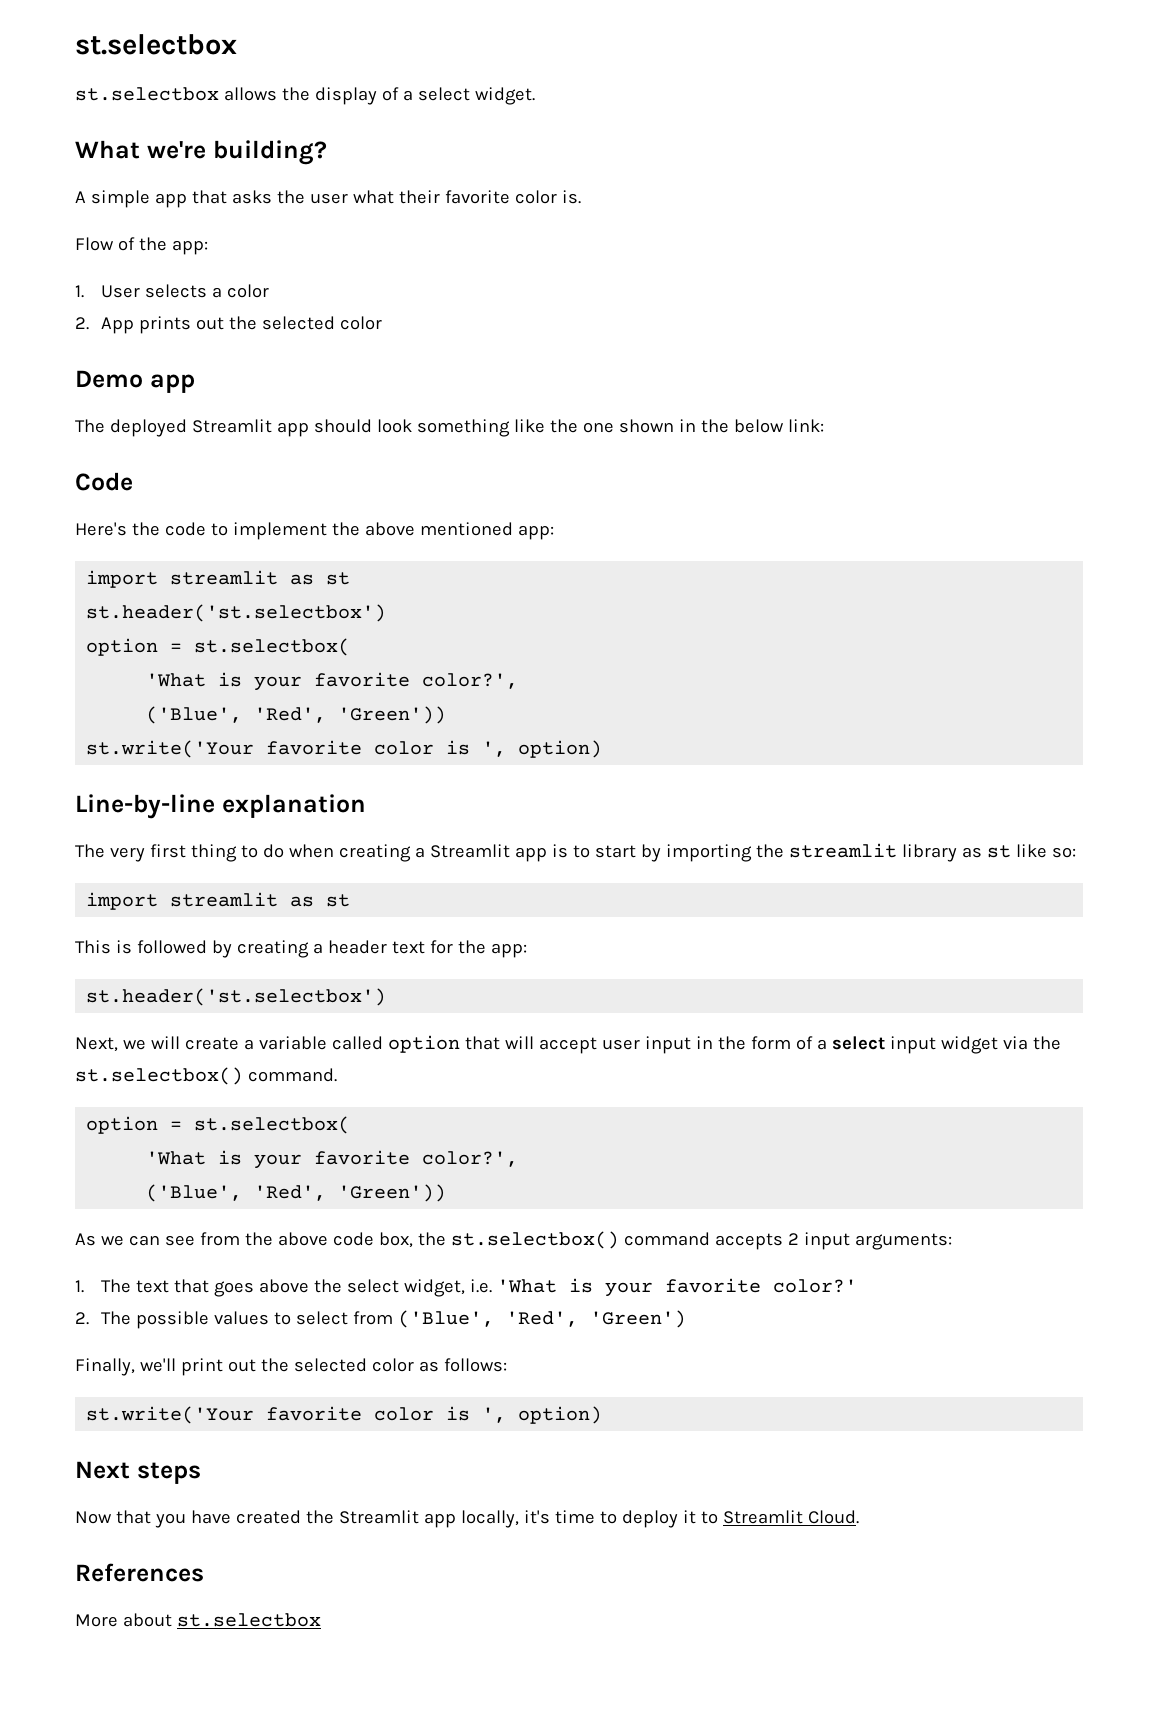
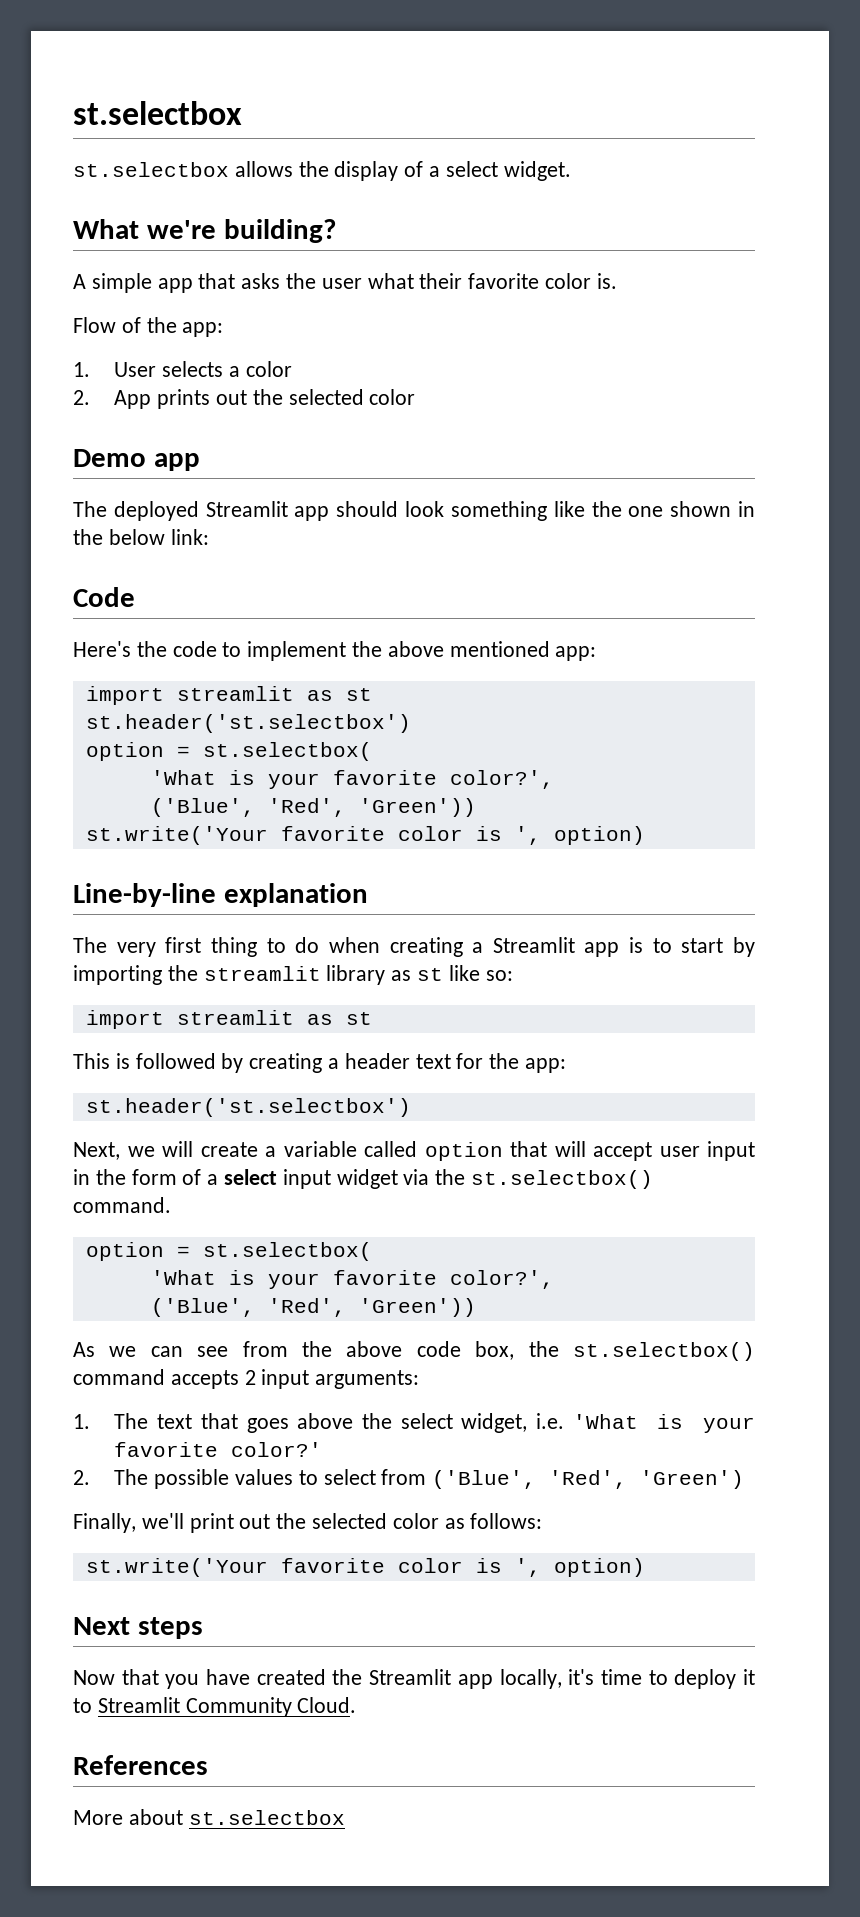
(803, 1517) none -> [185,1697,292,1717] Community

